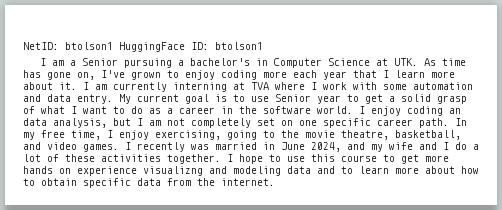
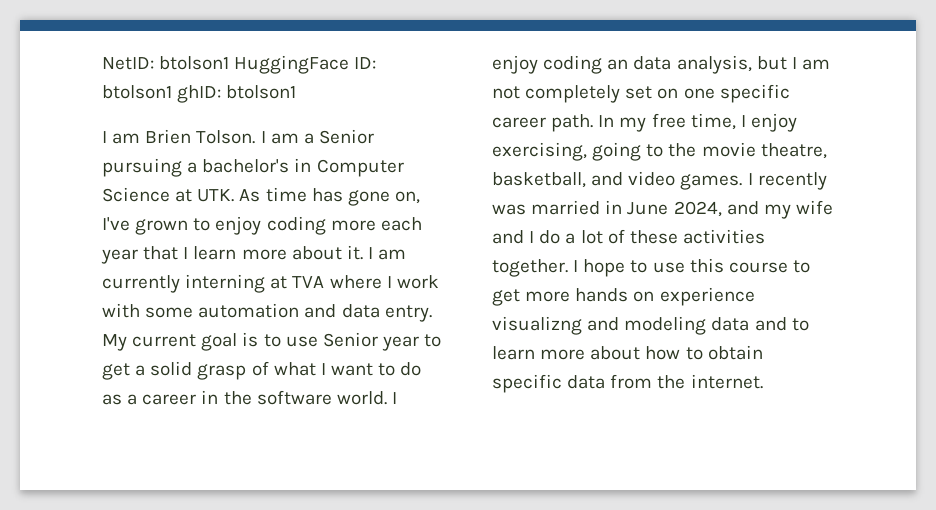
[39,58,64,66] // I am -> [177,85,297,103] [102,129,299,144] ghID: btolson1 // I am Brien Tolson. I am

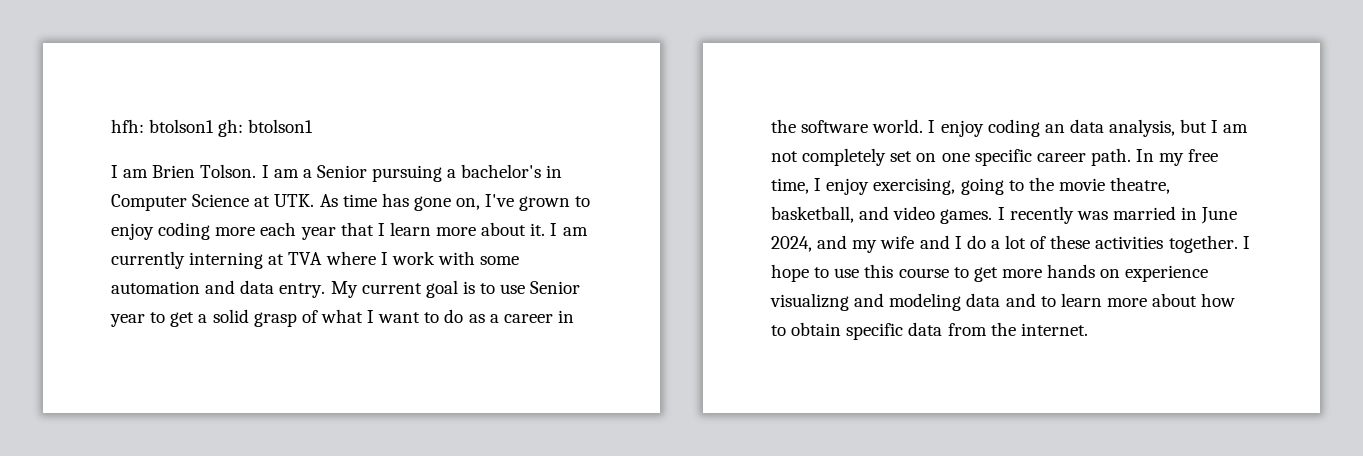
[102,55,377,74] [102,85,222,103] NetID: btolson1 HuggingFace ID: btolson1 ghID: -> [111,119,244,137] hfh: btolson1 gh:

